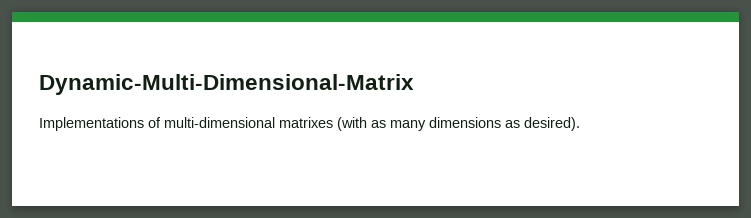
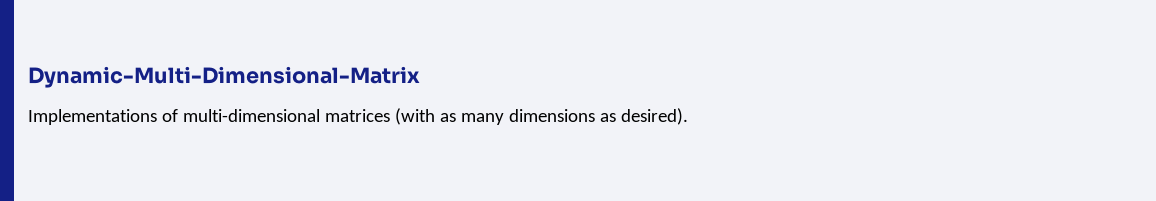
[279,117,333,128] matrixes -> [324,109,390,122] matrices

